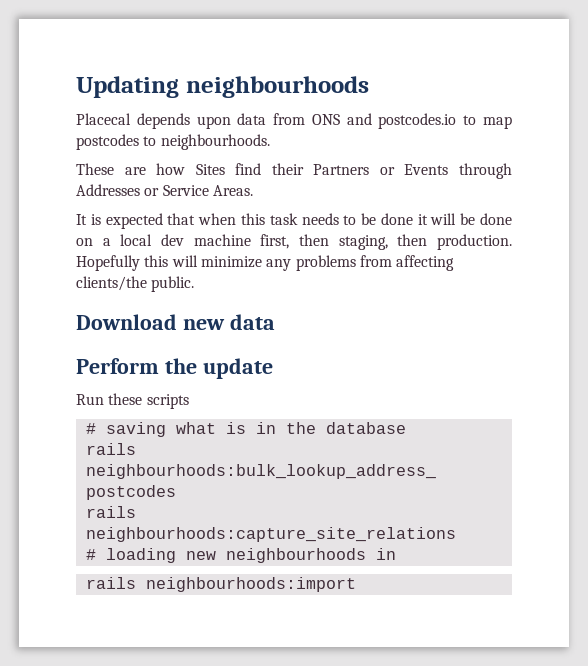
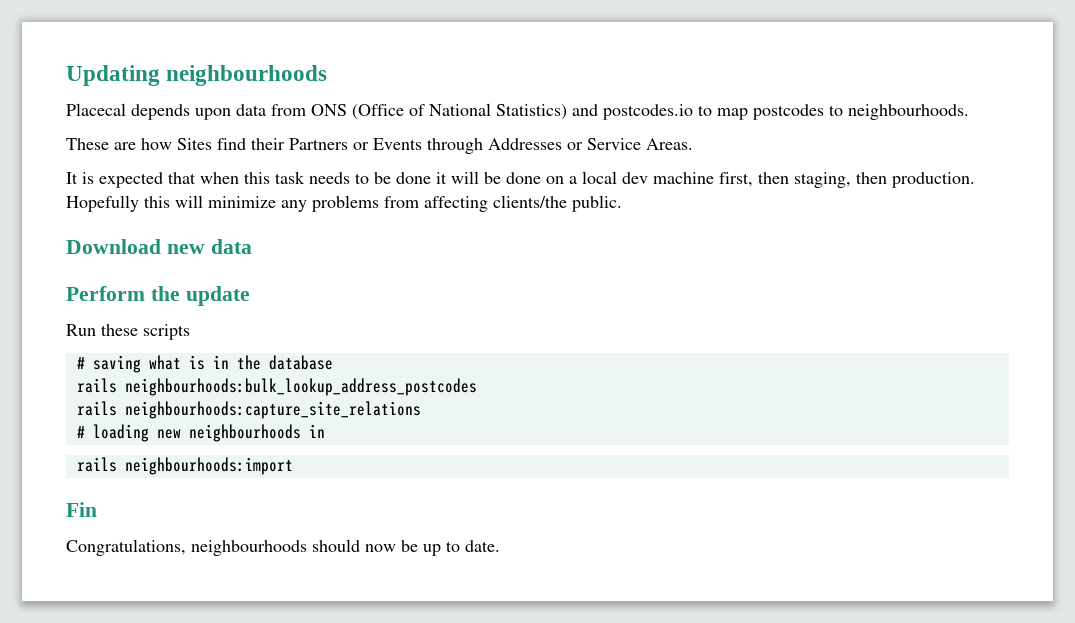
(340, 119) none -> [352,103,567,120] (Office of National Statistics)
(356, 584) none -> [66,502,97,517] [66,539,500,556] // Fin // Congratulations, neighbourhoods should now be up to date.

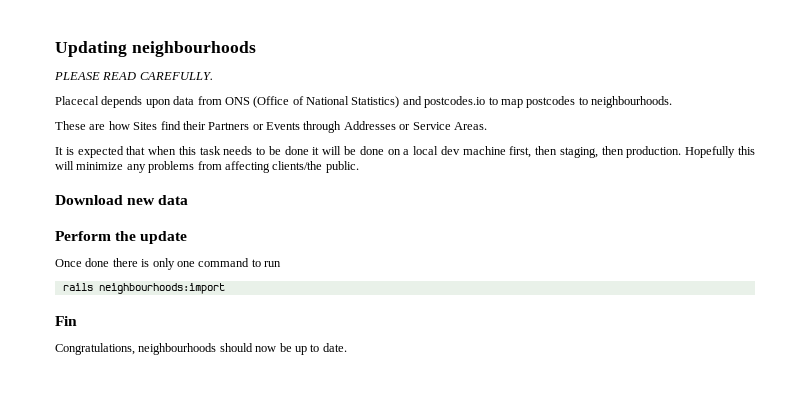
(328, 75) none -> [54,72,213,80] // PLEASE READ CAREFULLY.
[66,324,190,340] [76,355,333,373] [76,378,477,396] [76,401,421,419] [76,424,325,442] Run these scripts // # saving what is in the database // rails neighbourhoods:bulk_lookup_address_postcodes // rails neighbourhoods:capture_site_relations // # loading new neighbourhoods in -> [55,258,281,270] Once done there is only one command to run

